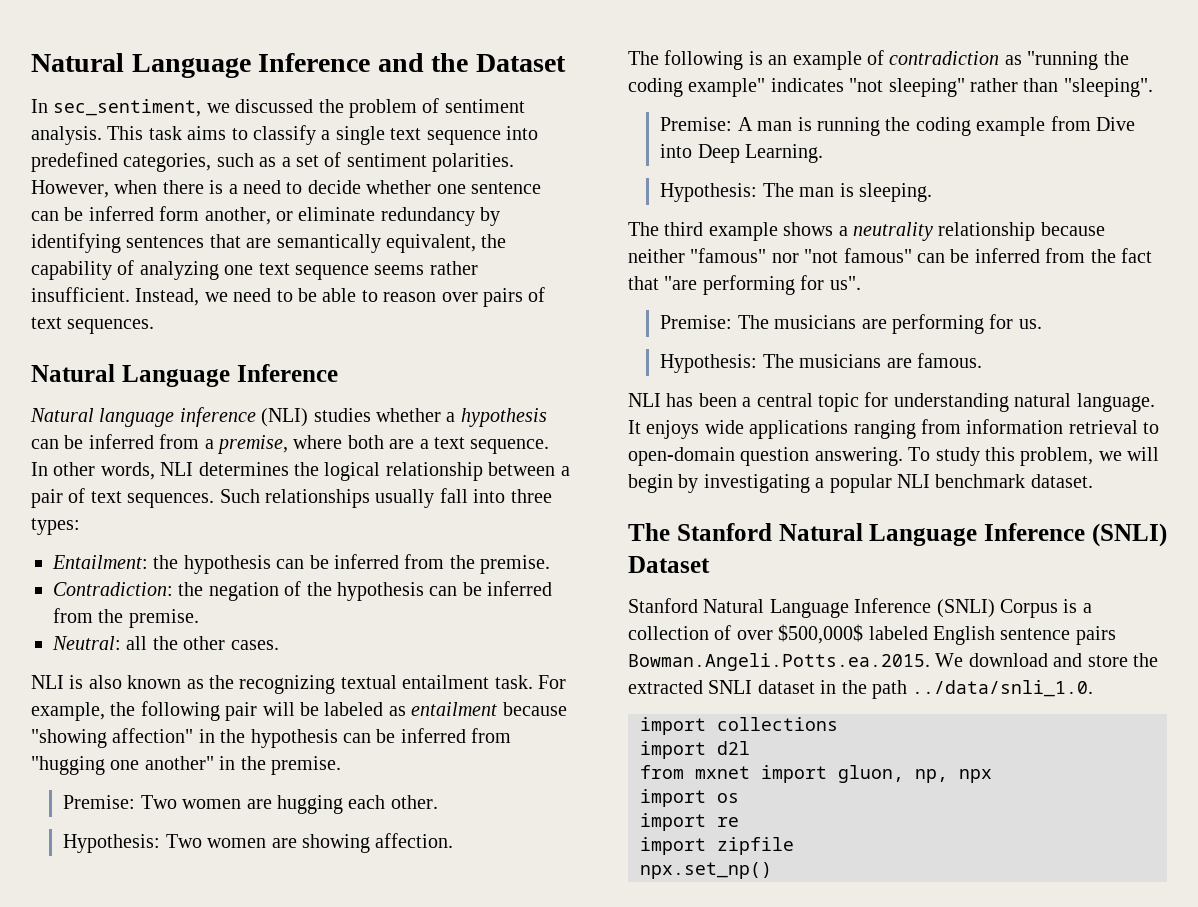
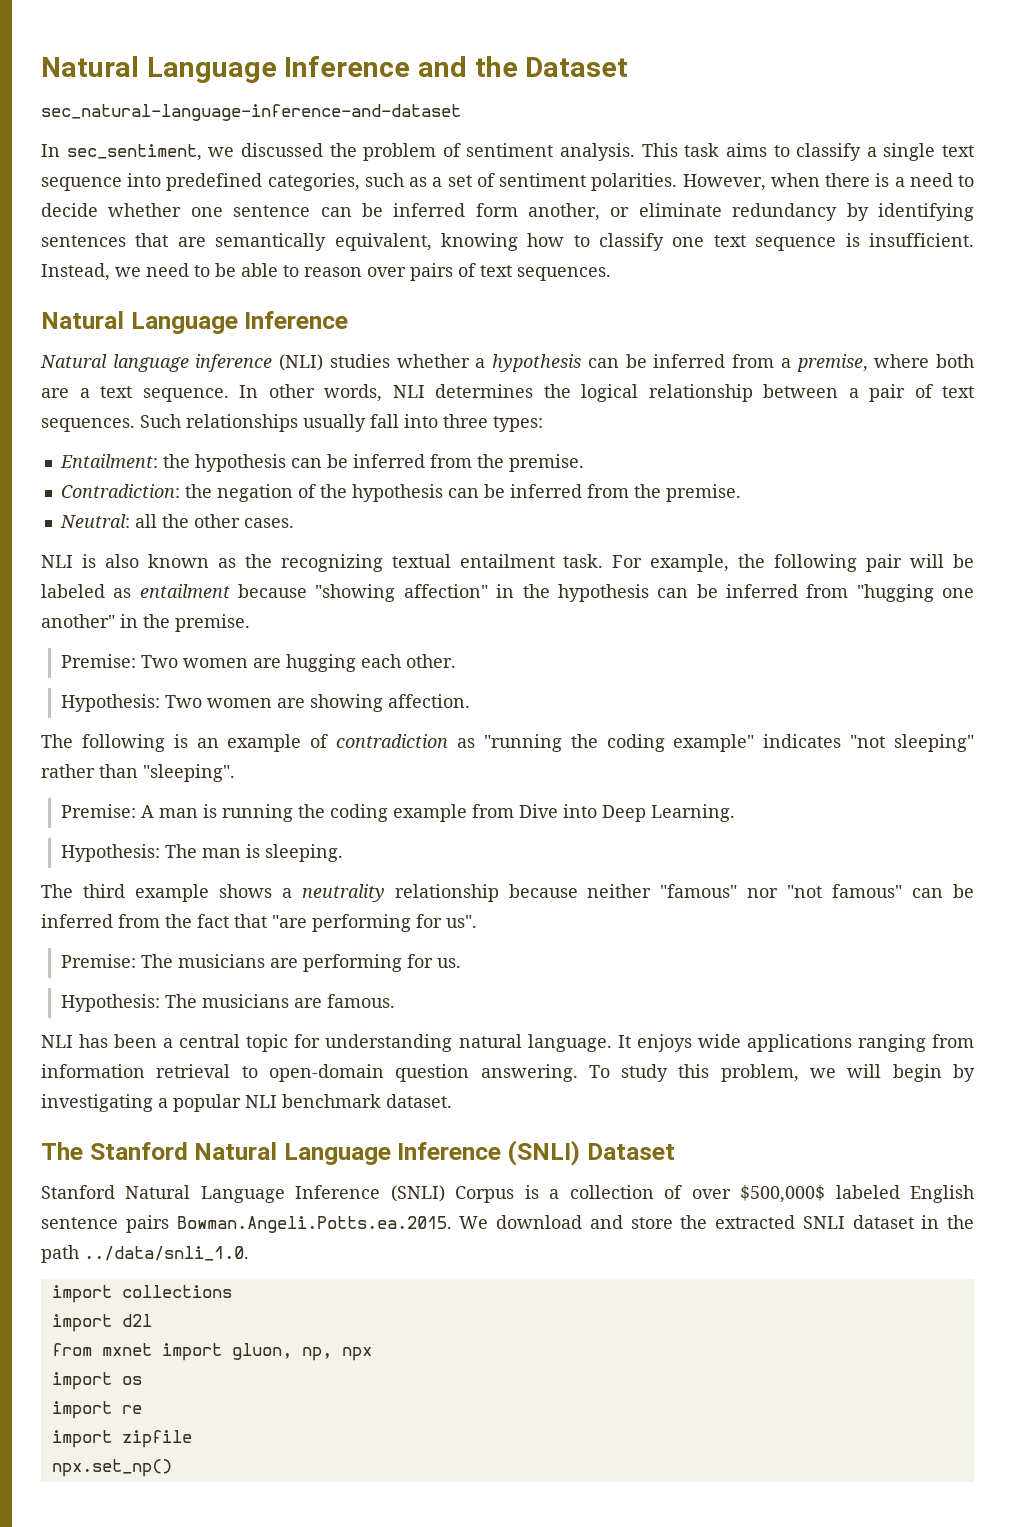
(566, 63) none -> [41,104,461,121] // sec_natural-language-inference-and-dataset
[481,234,507,248] [31,260,219,280] the capability of analyzing -> [440,233,665,251] knowing how to classify
[374,261,478,275] seems rather -> [845,233,860,247] is

